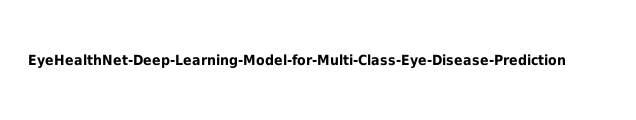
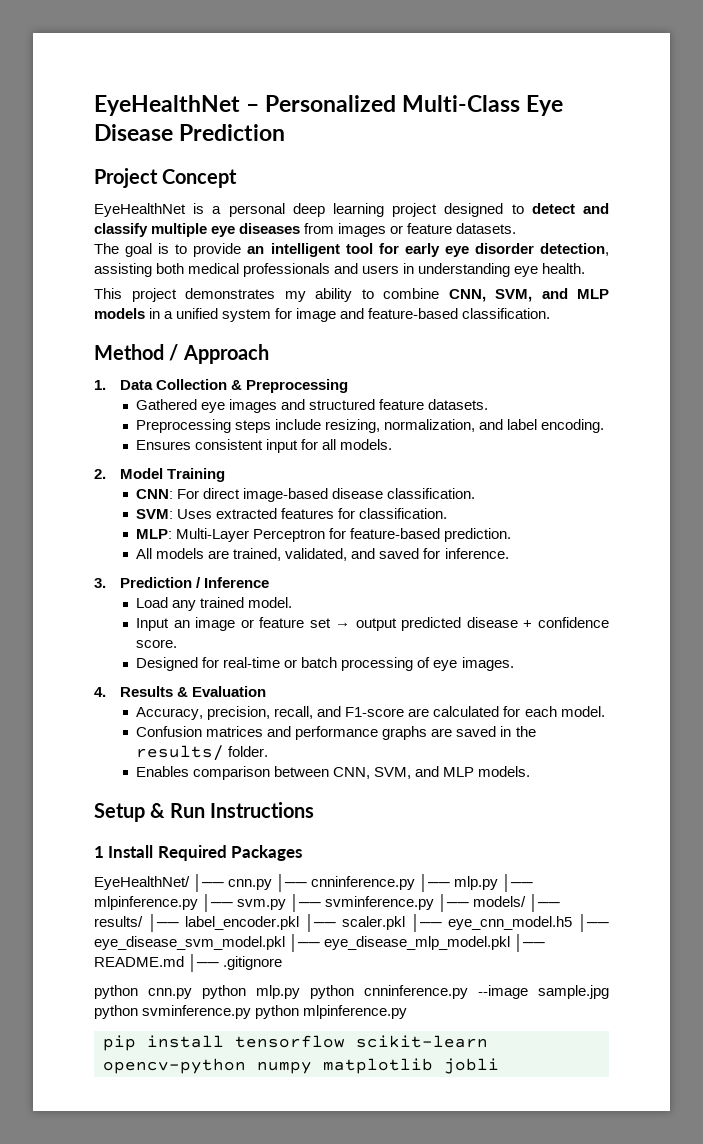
[28,54,566,69] EyeHealthNet-Deep-Learning-Model-for-Multi-Class-Eye-Disease-Prediction -> [94,95,564,116] [94,124,286,141] [94,168,238,188] [94,203,609,217] [94,223,517,237] [94,243,609,257] [94,263,586,277] [94,288,609,302] [94,308,551,322] [94,344,269,364] [94,379,348,393] [136,399,489,413] [136,419,605,433] [136,439,393,453] [94,468,225,482] [136,488,476,502] [136,508,448,519] [136,528,512,542] [136,548,509,561] [94,577,269,588] [136,597,293,611] [136,617,609,631] [136,639,178,648] [136,657,514,671] [94,686,266,697] [136,706,605,720] [136,726,536,740] [136,745,269,761] [136,766,531,780] [94,802,314,822] [94,845,303,861] [94,874,534,892] [94,894,561,912] [94,914,609,932] [94,934,546,952] [94,954,283,972] [94,985,609,999] [94,1005,408,1019] [103,1035,488,1051] [103,1058,499,1074] EyeHealthNet – Personalized Multi-Class Eye Disease Prediction // Project Concept // EyeHealthNet is a personal deep learning project designed to detect and classify multiple eye diseases from images or feature datasets. // The goal is to provide an intelligent tool for early eye disorder detection, assisting both medical professionals and users in understanding eye health. // This project demonstrates my ability to combine CNN, SVM, and MLP models in a unified system for image and feature-based classification. // Method / Approach // 1. Data Collection & Preprocessing // Gathered eye images and structured feature datasets. // Preprocessing steps include resizing, normalization, and label encoding. // Ensures consistent input for all models. // 2. Model Training // CNN: For direct image-based disease classification. // SVM: Uses extracted features for classification. // MLP: Multi-Layer Perceptron for feature-based prediction. // All models are trained, validated, and saved for inference. // 3. Prediction / Inference // Load any trained model. // Input an image or feature set → output predicted disease + confidence score. // Designed for real-time or batch processing of eye images. // 4. Results & Evaluation // Accuracy, precision, recall, and F1-score are calculated for each model. // Confusion matrices and performance graphs are saved in the results/ folder. // Enables comparison between CNN, SVM, and MLP models. // Setup & Run Instructions // 1 Install Required Packages // EyeHealthNet/ │── cnn.py │── cnninference.py │── mlp.py │── mlpinference.py │── svm.py │── svminference.py │── models/ │── results/ │── label_encoder.pkl │── scaler.pkl │── eye_cnn_model.h5 │── eye_disease_svm_model.pkl │── eye_disease_mlp_model.pkl │── README.md │── .gitignore // python cnn.py python mlp.py python cnninference.py --image sample.jpg python svminference.py python mlpinference.py // pip install tensorflow scikit-learn opencv-python numpy matplotlib jobli

